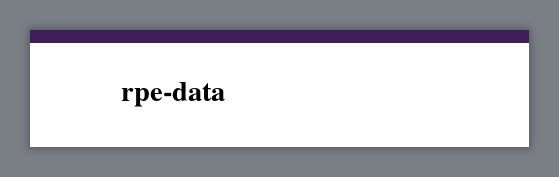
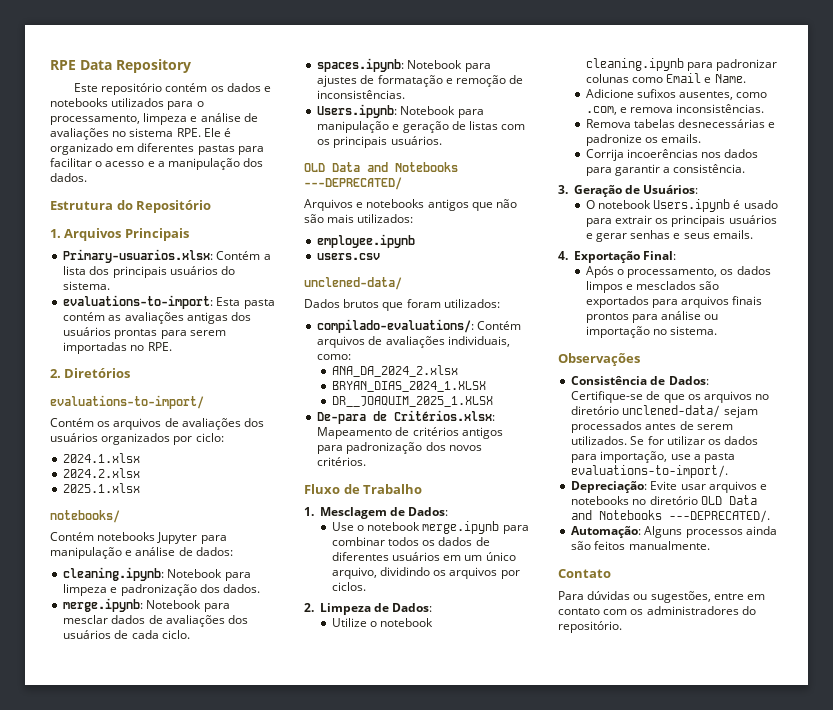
[121,82,225,107] rpe-data -> [50,59,191,73] [73,83,272,95] [50,98,204,110] [50,113,258,125] [50,128,232,140] [50,143,264,155] [50,158,264,170] [50,173,87,182] [50,200,212,213] [50,228,189,241] [63,249,271,263] [63,266,236,278] [63,281,111,290] [63,295,275,309] [63,312,252,324] [63,327,226,339] [63,342,172,354] [50,368,131,378] [50,395,204,409] [50,418,265,430] [50,433,224,445] [63,453,141,463] [63,468,141,478] [63,483,141,493] [50,510,120,523] [50,532,227,544] [50,547,233,559] [63,567,251,581] [63,584,261,596] [63,598,230,612] [63,615,249,627] [63,630,190,639] [317,58,491,72] [317,75,524,87] [317,90,406,99] [317,104,484,118] [317,121,526,133] [317,136,442,148] [304,162,458,172] [304,177,402,190] [304,199,518,211] [304,214,414,223] [317,234,416,248] [317,253,381,260] [304,277,402,290] [304,299,500,311] [317,319,522,333] [317,336,510,348] [317,354,352,360] [331,365,458,377] [331,381,486,392] [331,396,493,407] [317,410,496,424] [317,427,503,439] [317,442,482,454] [317,457,367,466] [304,484,423,494] [304,507,449,519] [331,521,529,534] [331,537,490,546] [331,552,516,561] [331,567,520,579] [331,582,366,591] [304,603,433,615] [331,618,434,627] [585,58,778,71] [585,73,746,83] [585,89,768,100] [585,104,765,115] [585,119,776,128] [585,134,702,146] [585,149,759,161] [585,164,746,176] [558,185,699,197] [585,199,778,212] [585,215,777,227] [585,230,753,242] [558,251,677,263] [585,266,771,278] [585,281,720,293] [585,296,763,308] [585,311,719,323] [585,326,718,338] [558,353,640,366] [571,376,709,385] [571,391,770,403] [571,405,758,418] [571,421,733,433] [571,436,759,445] [571,451,736,463] [571,465,729,478] [571,481,768,493] [571,495,757,505] [571,510,771,523] [571,526,777,538] [571,541,710,550] [558,569,611,578] [558,591,766,603] [558,606,756,615] [558,621,622,633] RPE Data Repository // Este repositório contém os dados e notebooks utilizados para o processamento, limpeza e análise de avaliações no sistema RPE. Ele é organizado em diferentes pastas para facilitar o acesso e a manipulação dos dados. // Estrutura do Repositório // 1. Arquivos Principais // Primary-usuarios.xlsx: Contém a lista dos principais usuários do sistema. // evaluations-to-import: Esta pasta contém as avaliações antigas dos usuários prontas para serem importadas no RPE. // 2. Diretórios // evaluations-to-import/ // Contém os arquivos de avaliações dos usuários organizados por ciclo: // 2024.1.xlsx // 2024.2.xlsx // 2025.1.xlsx // notebooks/ // Contém notebooks Jupyter para manipulação e análise de dados: // cleaning.ipynb: Notebook para limpeza e padronização dos dados. // merge.ipynb: Notebook para mesclar dados de avaliações dos usuários de cada ciclo. // spaces.ipynb: Notebook para ajustes de formatação e remoção de inconsistências. // Users.ipynb: Notebook para manipulação e geração de listas com os principais usuários. // OLD Data and Notebooks ---DEPRECATED/ // Arquivos e notebooks antigos que não são mais utilizados: // employee.ipynb // users.csv // unclened-data/ // Dados brutos que foram utilizados: // compilado-evaluations/: Contém arquivos de avaliações individuais, como: // ANA_DA_2024_2.xlsx // BRYAN_DIAS_2024_1.XLSX // DR__JOAQUIM_2025_1.XLSX // De-para de Critérios.xlsx: Mapeamento de critérios antigos para padronização dos novos critérios. // Fluxo de Trabalho // 1. Mesclagem de Dados: // Use o notebook merge.ipynb para combinar todos os dados de diferentes usuários em um único arquivo, dividindo os arquivos por ciclos. // 2. Limpeza de Dados: // Utilize o notebook cleaning.ipynb para padronizar colunas como Email e Name. // Adicione sufixos ausentes, como .com, e remova inconsistências. // Remova tabelas desnecessárias e padronize os emails. // Corrija incoerências nos dados para garantir a consistência. // 3. Geração de Usuários: // O notebook Users.ipynb é usado para extrair os principais usuários e gerar senhas e seus emails. // 4. Exportação Final: // Após o processamento, os dados limpos e mesclados são exportados para arquivos finais prontos para análise ou importação no sistema. // Observações // Consistência de Dados: Certifique-se de que os arquivos no diretório unclened-data/ sejam processados antes de serem utilizados. Se for utilizar os dados para importação, use a pasta evaluations-to-import/. // Depreciação: Evite usar arquivos e notebooks no diretório OLD Data and Notebooks ---DEPRECATED/. // Automação: Alguns processos ainda são feitos manualmente. // Contato // Para dúvidas ou sugestões, entre em contato com os administradores do repositório.

